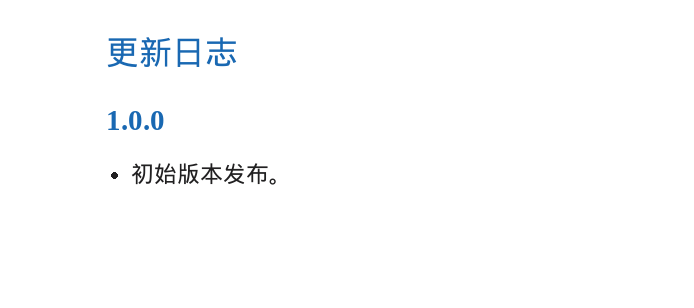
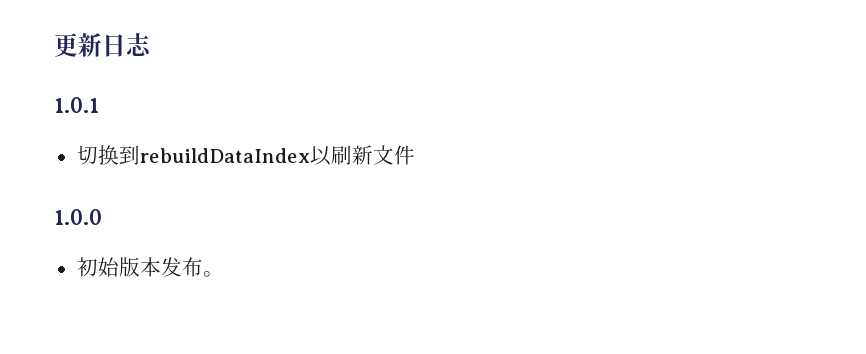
(238, 52) none -> [54,97,99,113] [76,145,415,166] // 1.0.1 // 切换到rebuildDataIndex以刷新文件

